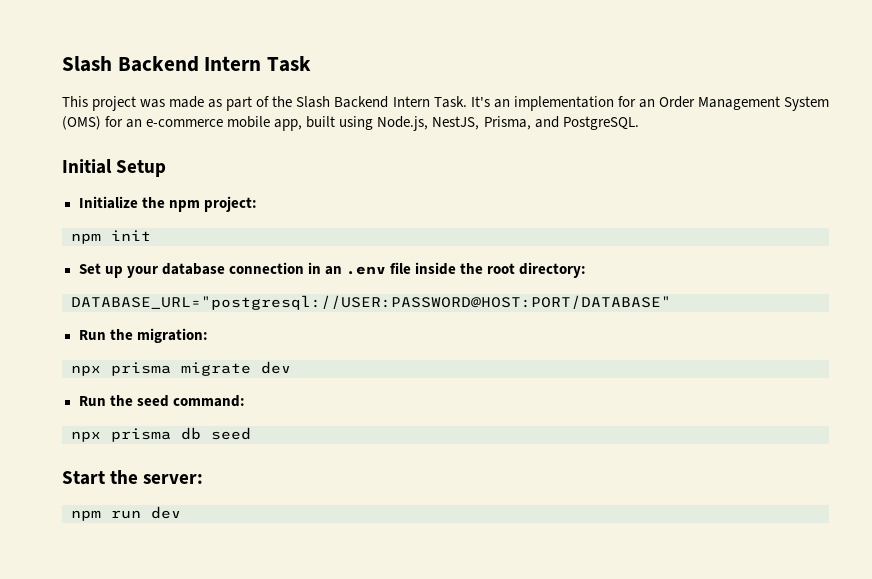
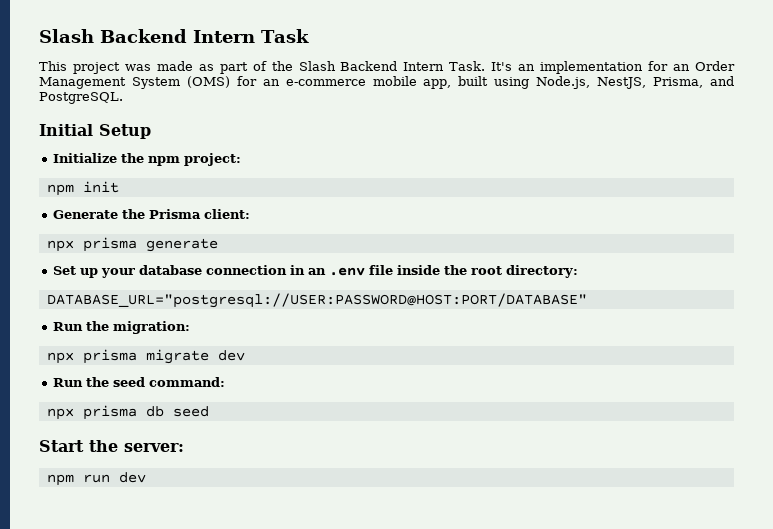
(151, 235) none -> [52,209,250,219] [46,237,218,252] // Generate the Prisma client: // npx prisma generate

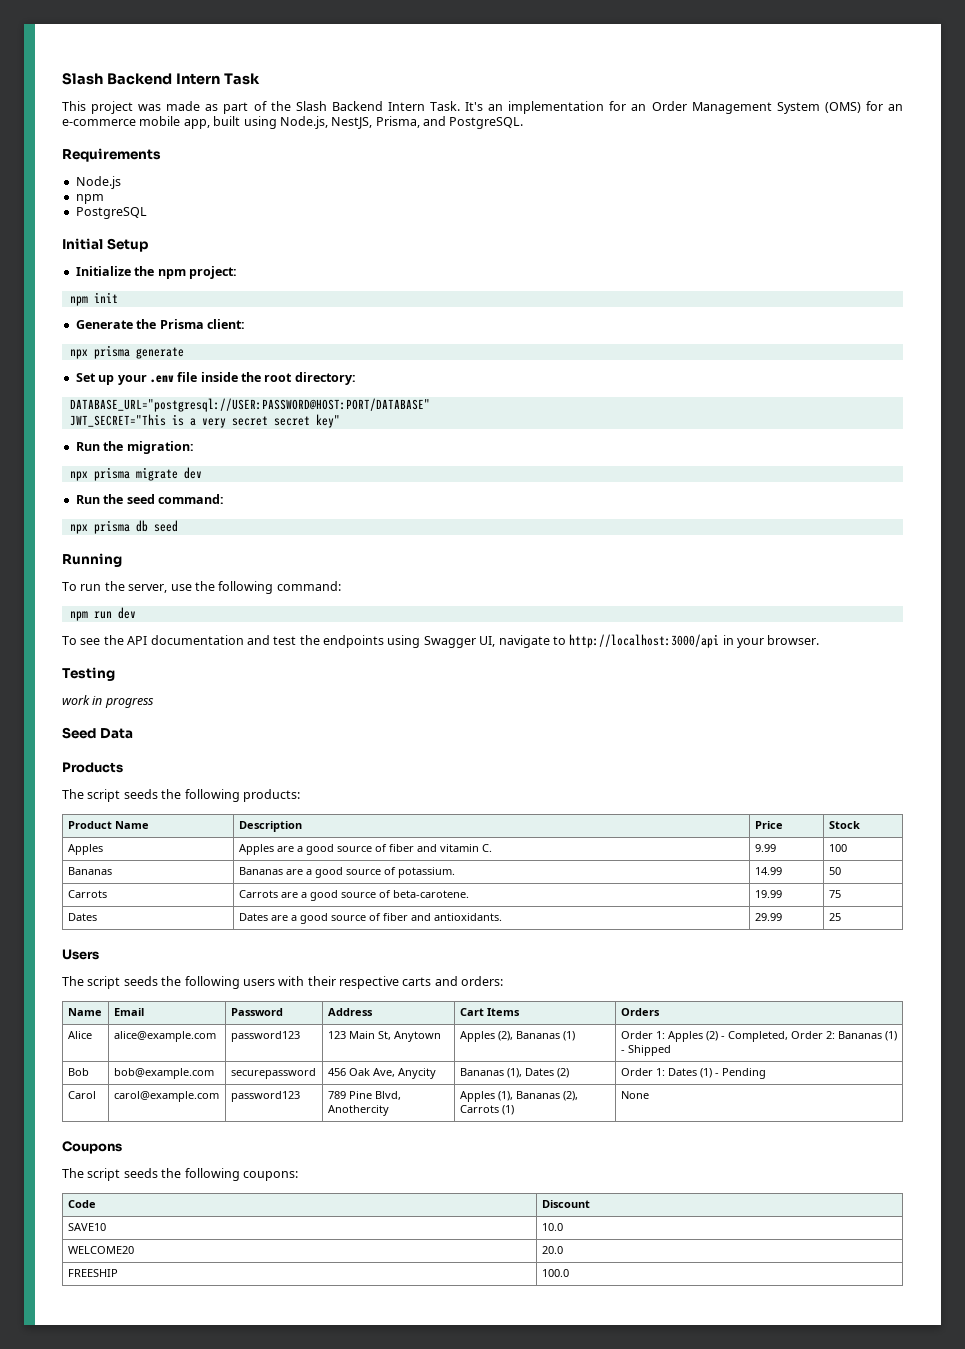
(123, 98) none -> [62,148,161,162] [75,176,121,189] [75,194,104,204] [75,207,147,219] // Requirements // Node.js // npm // PostgreSQL
[138,265,326,275] database connection in an -> (147, 380) none
(587, 300) none -> [69,414,340,428] // JWT_SECRET="This is a very secret secret key"
[39,440,184,452] [46,472,146,486] Start the server: // npm run dev -> [62,553,122,567] [62,581,341,594] [69,607,136,621] [62,634,820,648] [62,667,115,681] [62,695,154,708] [62,727,133,739] [62,762,123,773] [62,789,300,802] [67,821,149,829] [238,821,302,832] [754,821,783,829] [828,821,860,829] [67,844,103,855] [238,844,492,855] [754,844,776,852] [828,844,847,852] [67,867,112,875] [238,867,455,878] [754,867,782,875] [828,867,841,875] [67,890,107,898] [238,890,469,901] [754,890,782,898] [828,890,841,898] [67,913,97,921] [238,913,502,924] [754,913,782,921] [828,913,841,921] [62,949,99,960] [62,976,504,989] [67,1008,102,1016] [113,1008,144,1016] [230,1008,283,1016] [327,1008,373,1016] [459,1008,520,1016] [620,1008,660,1016] [67,1031,92,1039] [113,1031,216,1042] [230,1031,300,1042] [327,1031,441,1042] [459,1031,575,1042] [620,1031,897,1042] [620,1045,671,1056] [67,1068,89,1076] [113,1068,214,1079] [230,1068,316,1079] [327,1068,436,1079] [459,1068,569,1078] [620,1068,766,1079] [67,1091,96,1099] [113,1091,219,1102] [230,1091,300,1102] [327,1091,401,1100] [327,1105,389,1116] [459,1091,578,1102] [459,1105,514,1115] [620,1091,649,1099] [62,1141,122,1154] [62,1168,298,1181] [67,1200,96,1208] [541,1200,590,1208] [67,1223,106,1231] [541,1223,563,1231] [67,1246,134,1254] [541,1246,563,1254] [67,1269,118,1277] [541,1269,569,1277] Running // To run the server, use the following command: // npm run dev // To see the API documentation and test the endpoints using Swagger UI, navigate to http://localhost:3000/api in your browser. // Testing // work in progress // Seed Data // Products // The script seeds the following products: // Product Name | Description | Price | Stock // Apples | Apples are a good source of fiber and vitamin C. | 9.99 | 100 // Bananas | Bananas are a good source of potassium. | 14.99 | 50 // Carrots | Carrots are a good source of beta-carotene. | 19.99 | 75 // Dates | Dates are a good source of fiber and antioxidants. | 29.99 | 25 // Users // The script seeds the following users with their respective carts and orders: // Name | Email | Password | Address | Cart Items | Orders // Alice | alice@example.com | password123 | 123 Main St, Anytown | Apples (2), Bananas (1) | Order 1: Apples (2) - Completed, Order 2: Bananas (1) - Shipped // Bob | bob@example.com | securepassword | 456 Oak Ave, Anycity | Bananas (1), Dates (2) | Order 1: Dates (1) - Pending // Carol | carol@example.com | password123 | 789 Pine Blvd, Anothercity | Apples (1), Bananas (2), Carrots (1) | None // Coupons // The script seeds the following coupons: // Code | Discount // SAVE10 | 10.0 // WELCOME20 | 20.0 // FREESHIP | 100.0

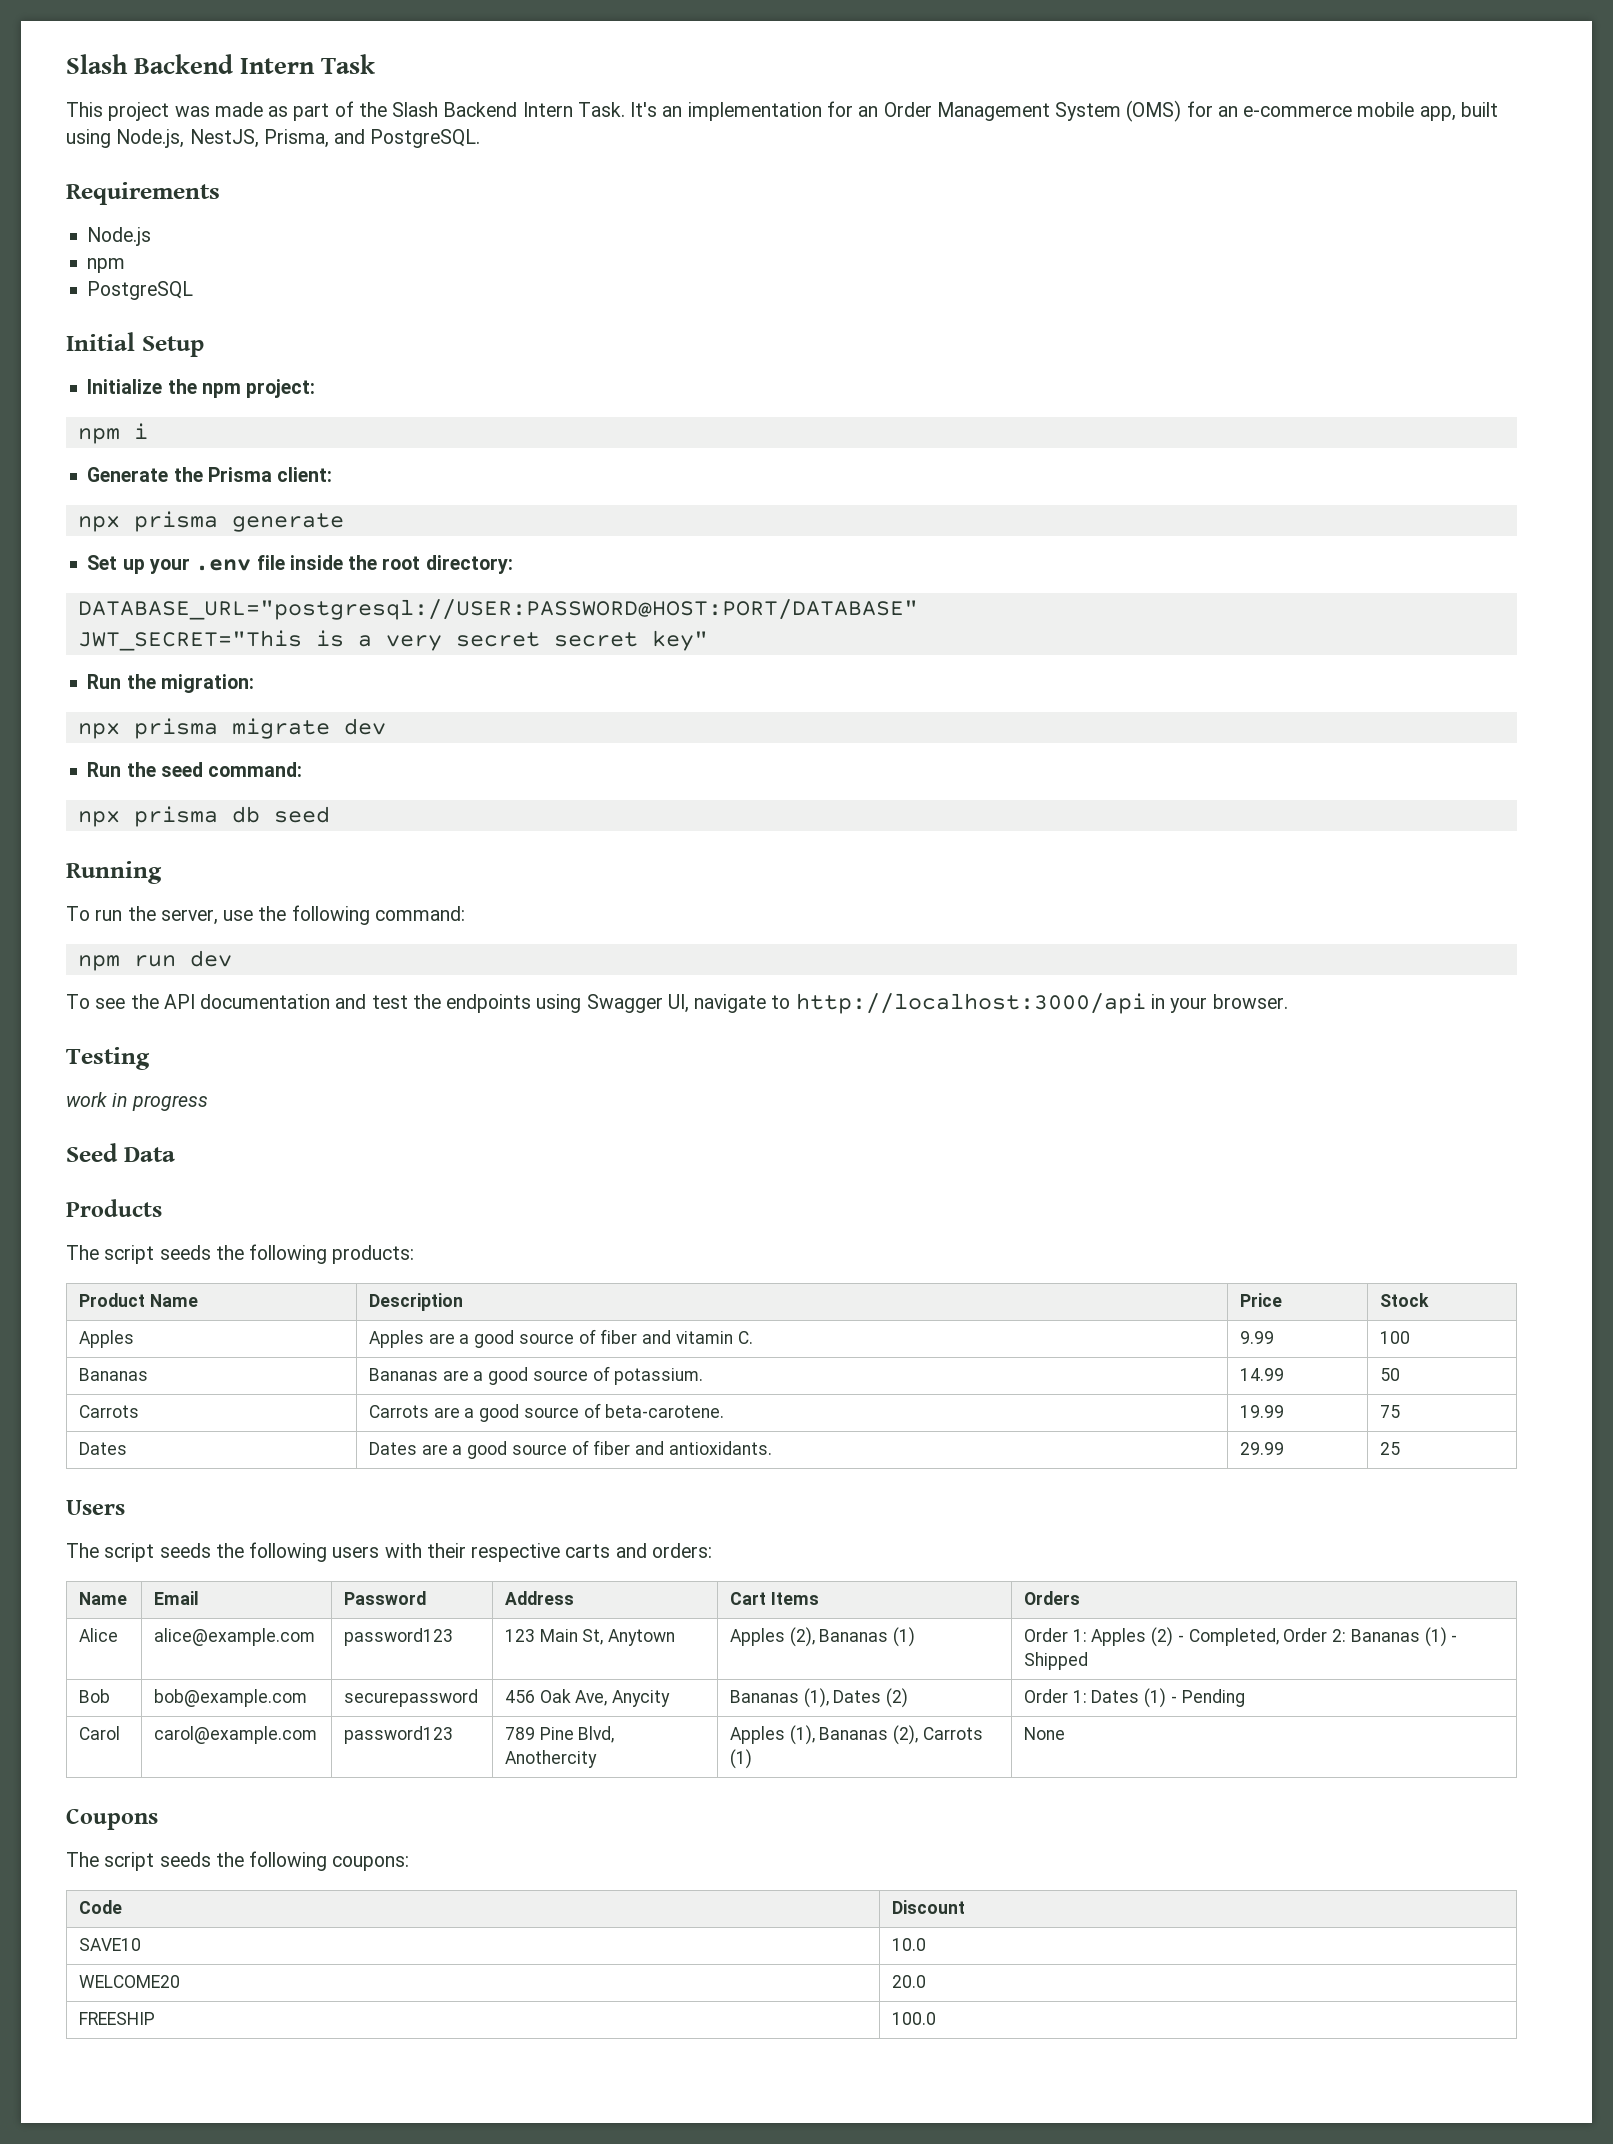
[93,292,118,303] init -> [133,423,148,439] i

